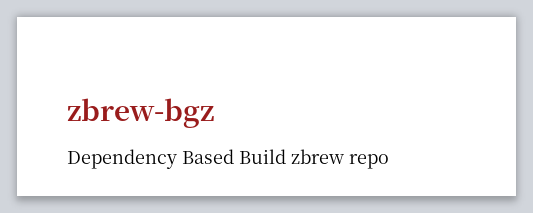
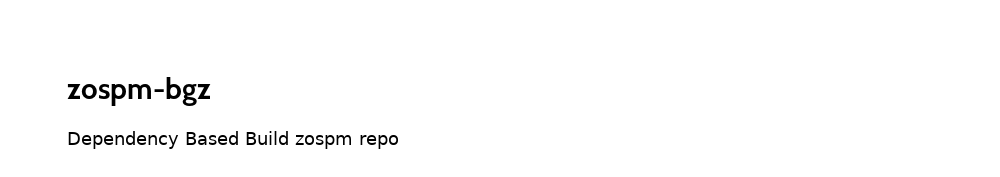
[67,98,214,128] zbrew-bgz -> [67,77,211,106] zospm-bgz
[291,149,344,164] zbrew -> [295,135,353,149] zospm

